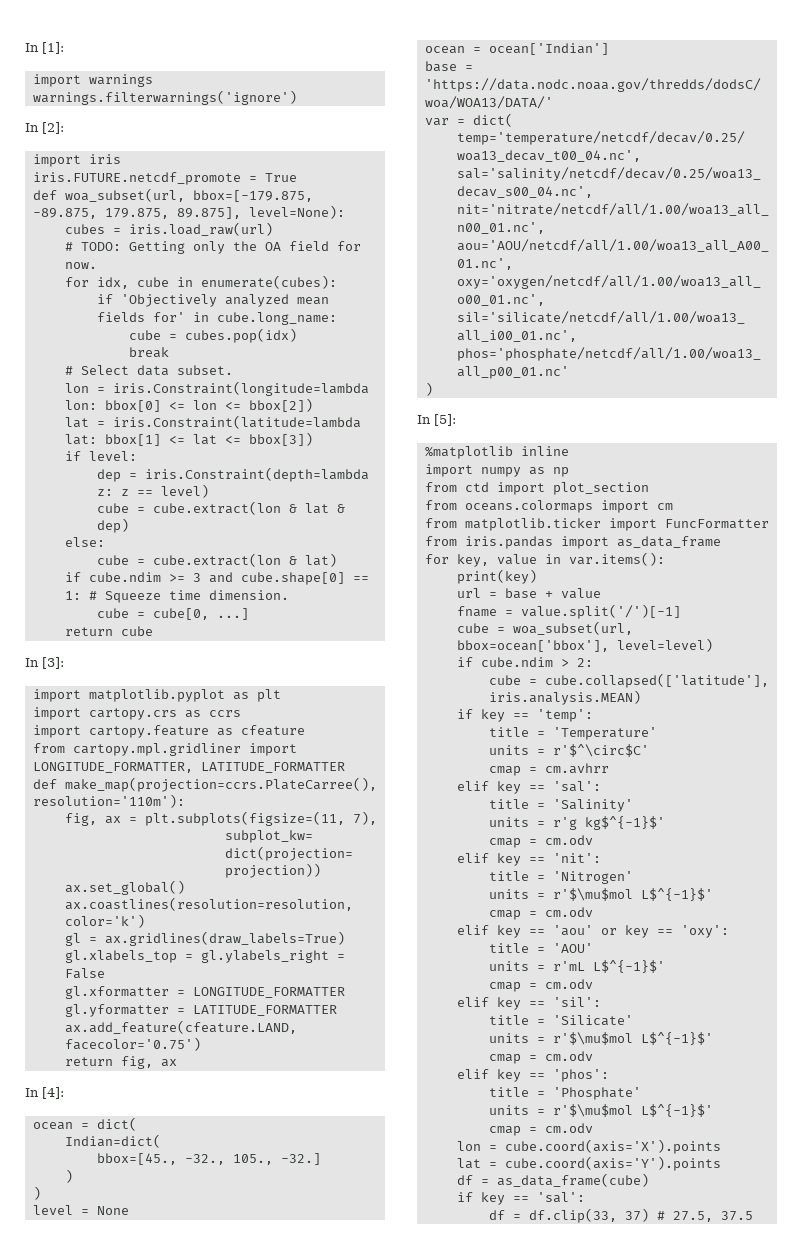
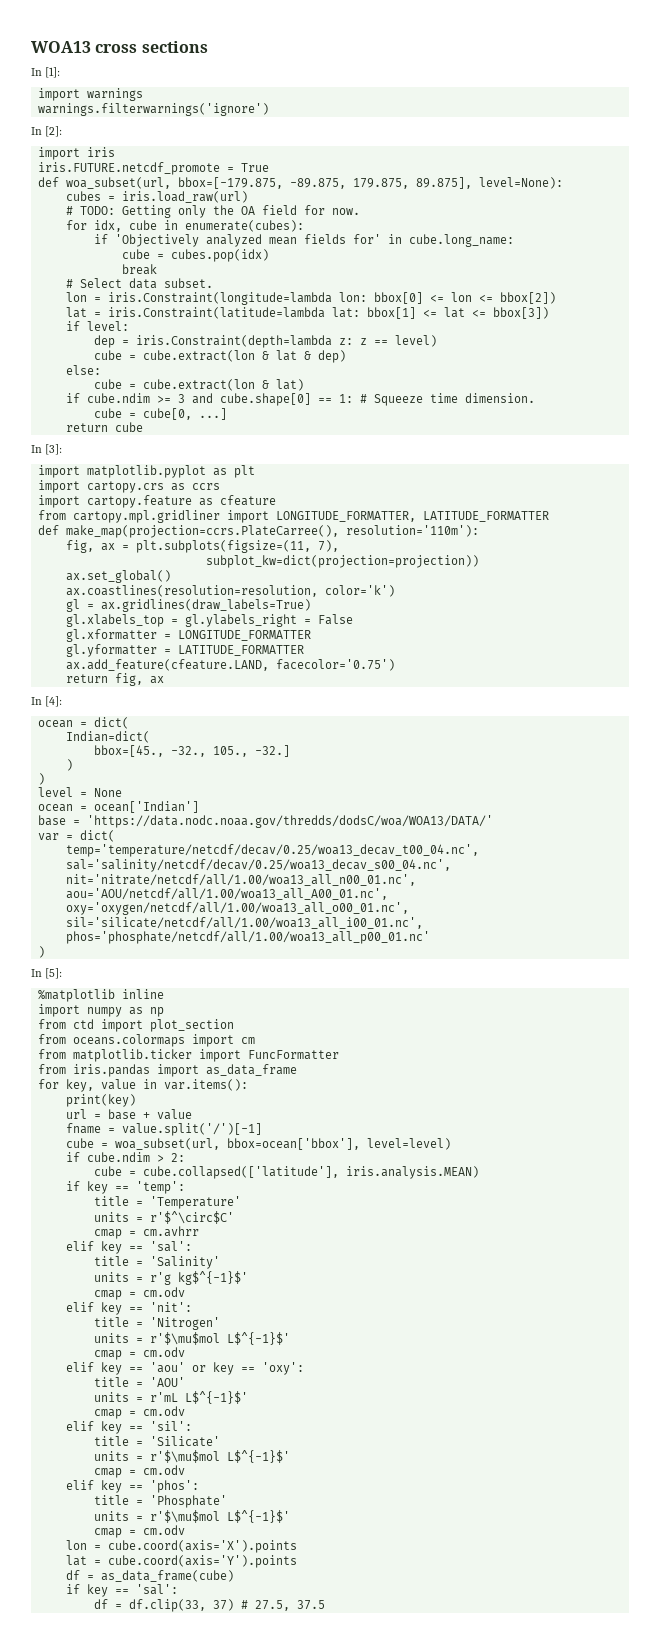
(25, 47) none -> [31,41,208,53] WOA13 cross sections //

